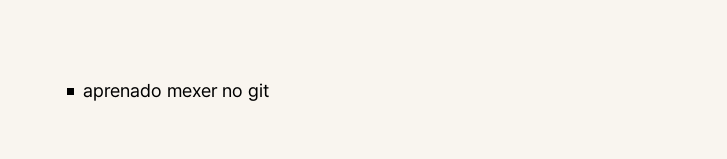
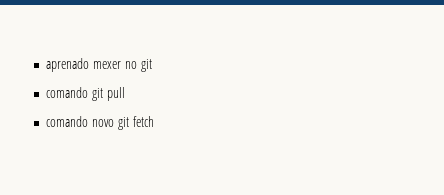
(270, 92) none -> [46,87,125,101] [46,116,154,130] // comando git pull // comando novo git fetch

